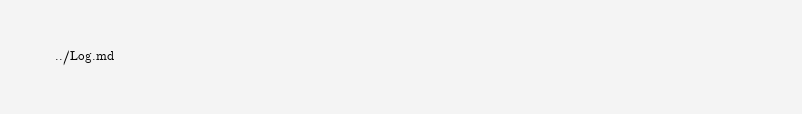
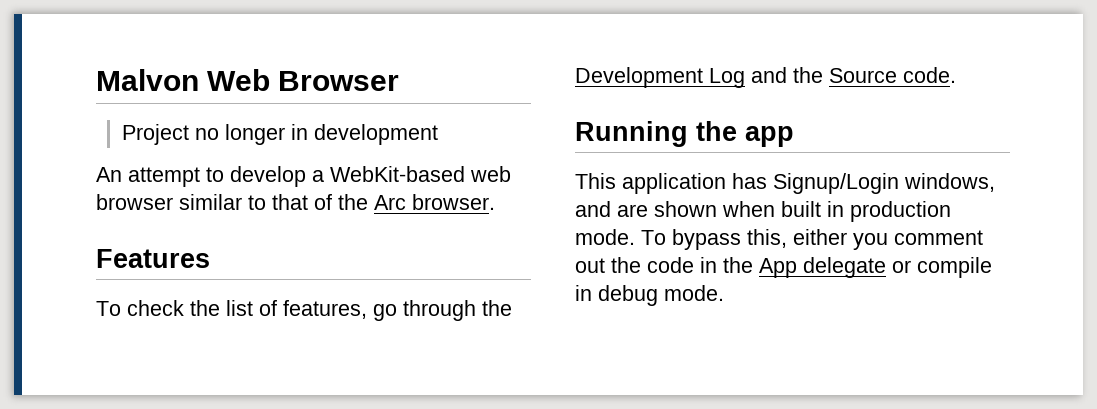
[55,50,114,66] ../Log.md -> [96,69,400,91] [122,124,439,145] [96,166,511,187] [96,194,495,210] [96,249,210,268] [96,300,512,321] [575,67,956,88] [575,121,794,147] [575,173,995,194] [575,201,951,222] [575,229,983,250] [575,257,992,278] [575,285,724,306] Malvon Web Browser // Project no longer in development // An attempt to develop a WebKit-based web browser similar to that of the Arc browser. // Features // To check the list of features, go through the Development Log and the Source code. // Running the app // This application has Signup/Login windows, and are shown when built in production mode. To bypass this, either you comment out the code in the App delegate or compile in debug mode.

